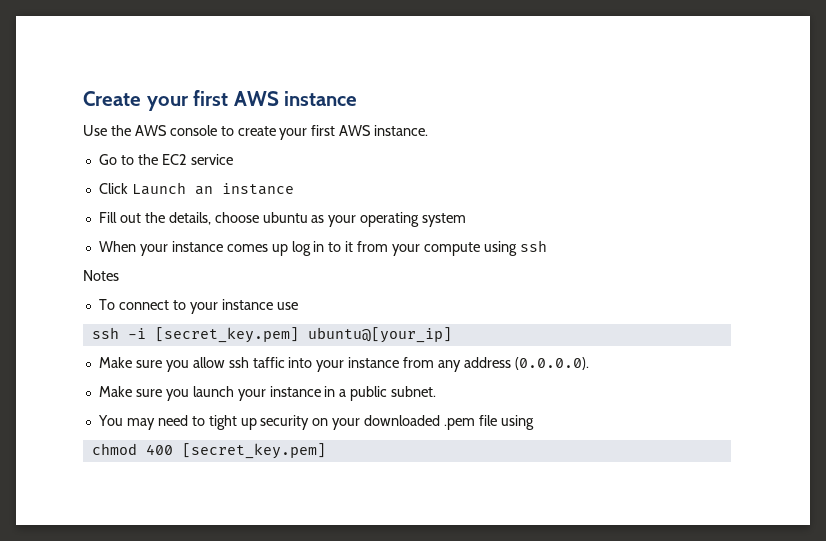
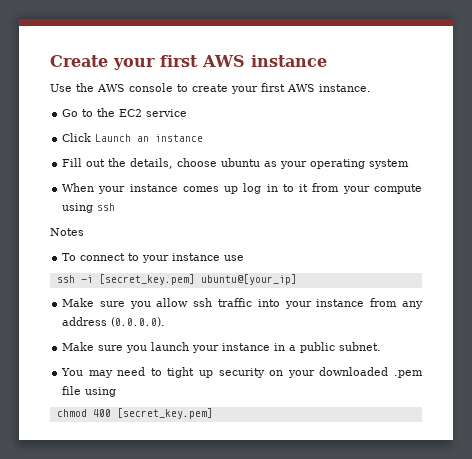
[252,357,285,368] taffic -> [218,298,253,307] traffic

